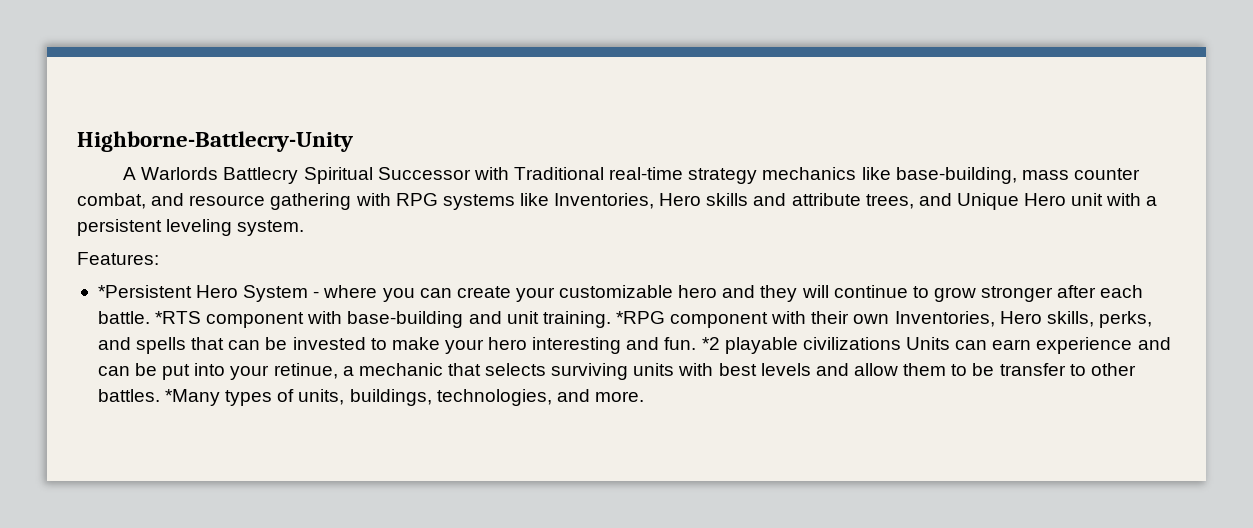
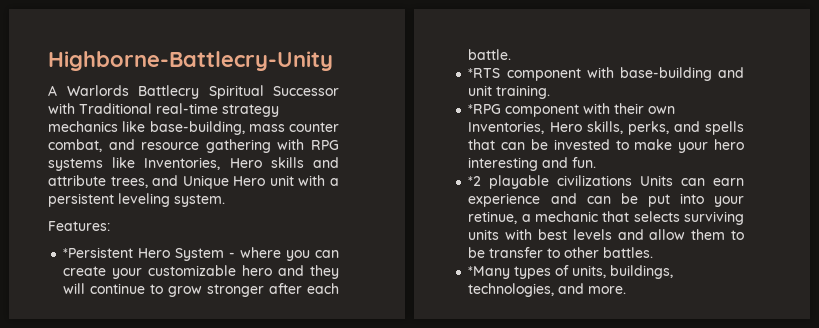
(150, 317) none -> (512, 54) //
(611, 319) none -> (551, 92) //
(697, 343) none -> (597, 162) //
(160, 395) none -> (654, 252) //

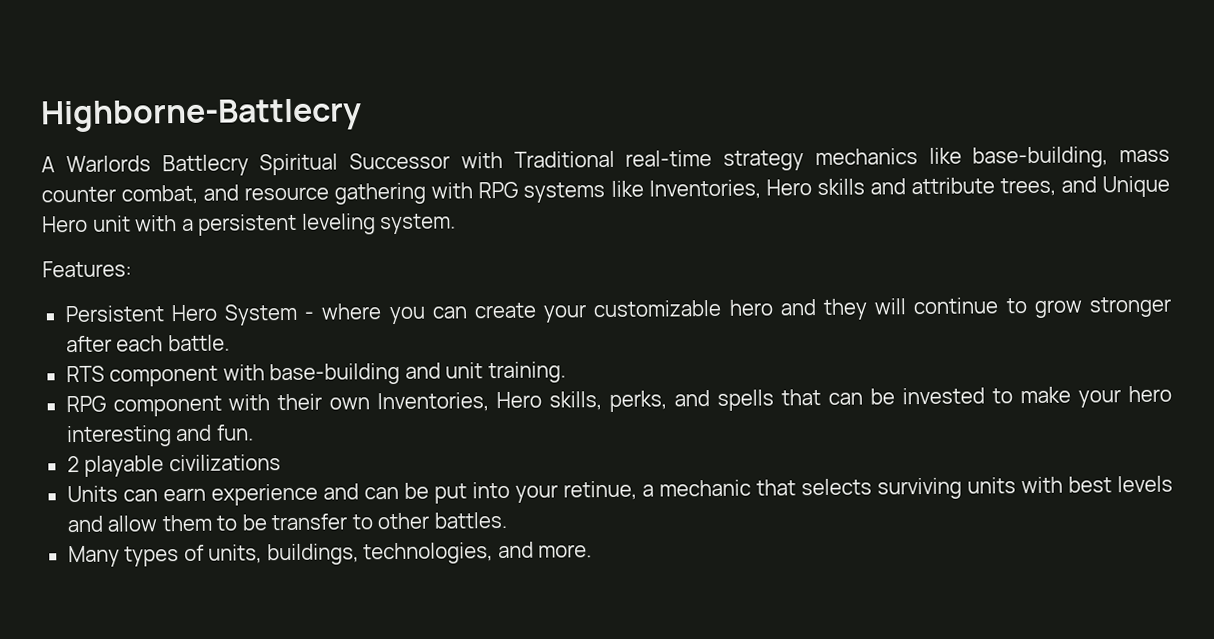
[48,51,333,71] Highborne-Battlecry-Unity -> [40,98,362,133] Highborne-Battlecry
[63,247,134,258] *Persistent -> [64,305,164,323] Persistent
[468,68,501,78] *RTS -> [65,365,105,383] RTS
[468,104,502,114] *RPG -> [65,395,106,413] RPG
[468,176,482,186] *2 -> [66,455,80,473] 2
(633, 180) none -> (281, 463) //
[468,266,511,279] *Many -> [67,545,120,568] Many

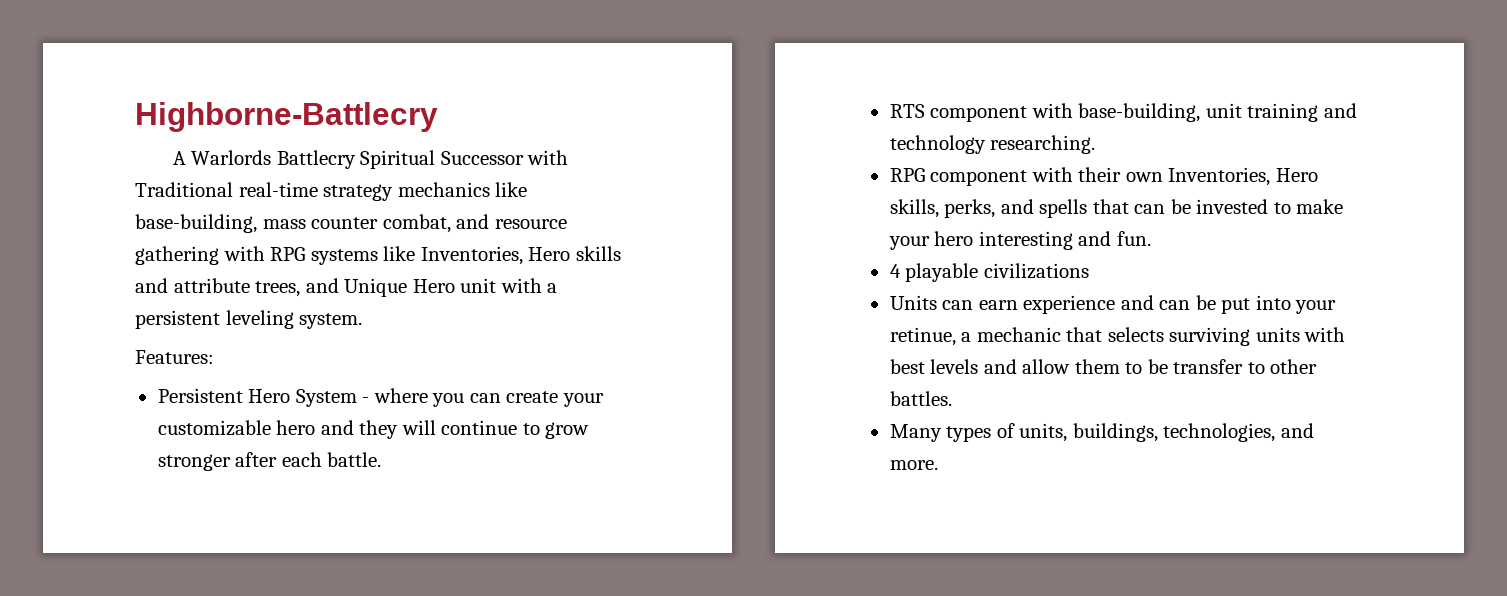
[269,361,566,386] base-building and unit training. -> [1078,103,1357,122] [889,135,1096,154] base-building, unit training and technology researching.
[66,455,80,473] 2 -> [889,264,901,278] 4

